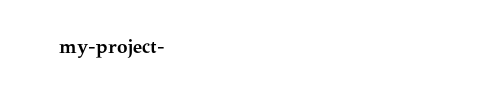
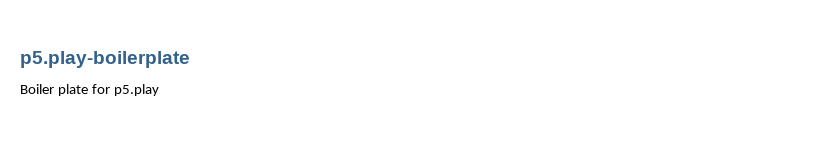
[59,39,165,58] my-project- -> [20,51,190,68] [20,84,159,96] p5.play-boilerplate // Boiler plate for p5.play

